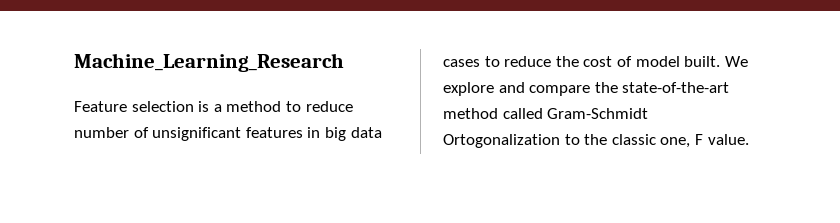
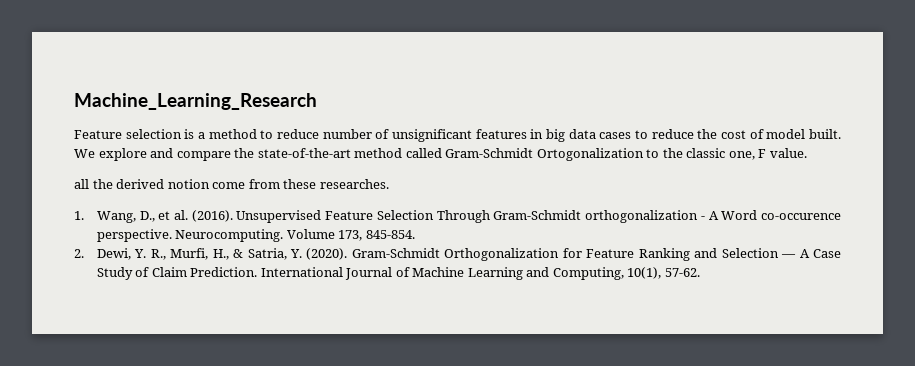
(749, 139) none -> [74,179,389,189] [74,210,842,223] [96,229,415,242] [74,248,842,261] [96,267,700,280] // all the derived notion come from these researches. // 1. Wang, D., et al. (2016). Unsupervised Feature Selection Through Gram-Schmidt orthogonalization - A Word co-occurence perspective. Neurocomputing. Volume 173, 845-854. // 2. Dewi, Y. R., Murfi, H., & Satria, Y. (2020). Gram-Schmidt Orthogonalization for Feature Ranking and Selection — A Case Study of Claim Prediction. International Journal of Machine Learning and Computing, 10(1), 57-62.

